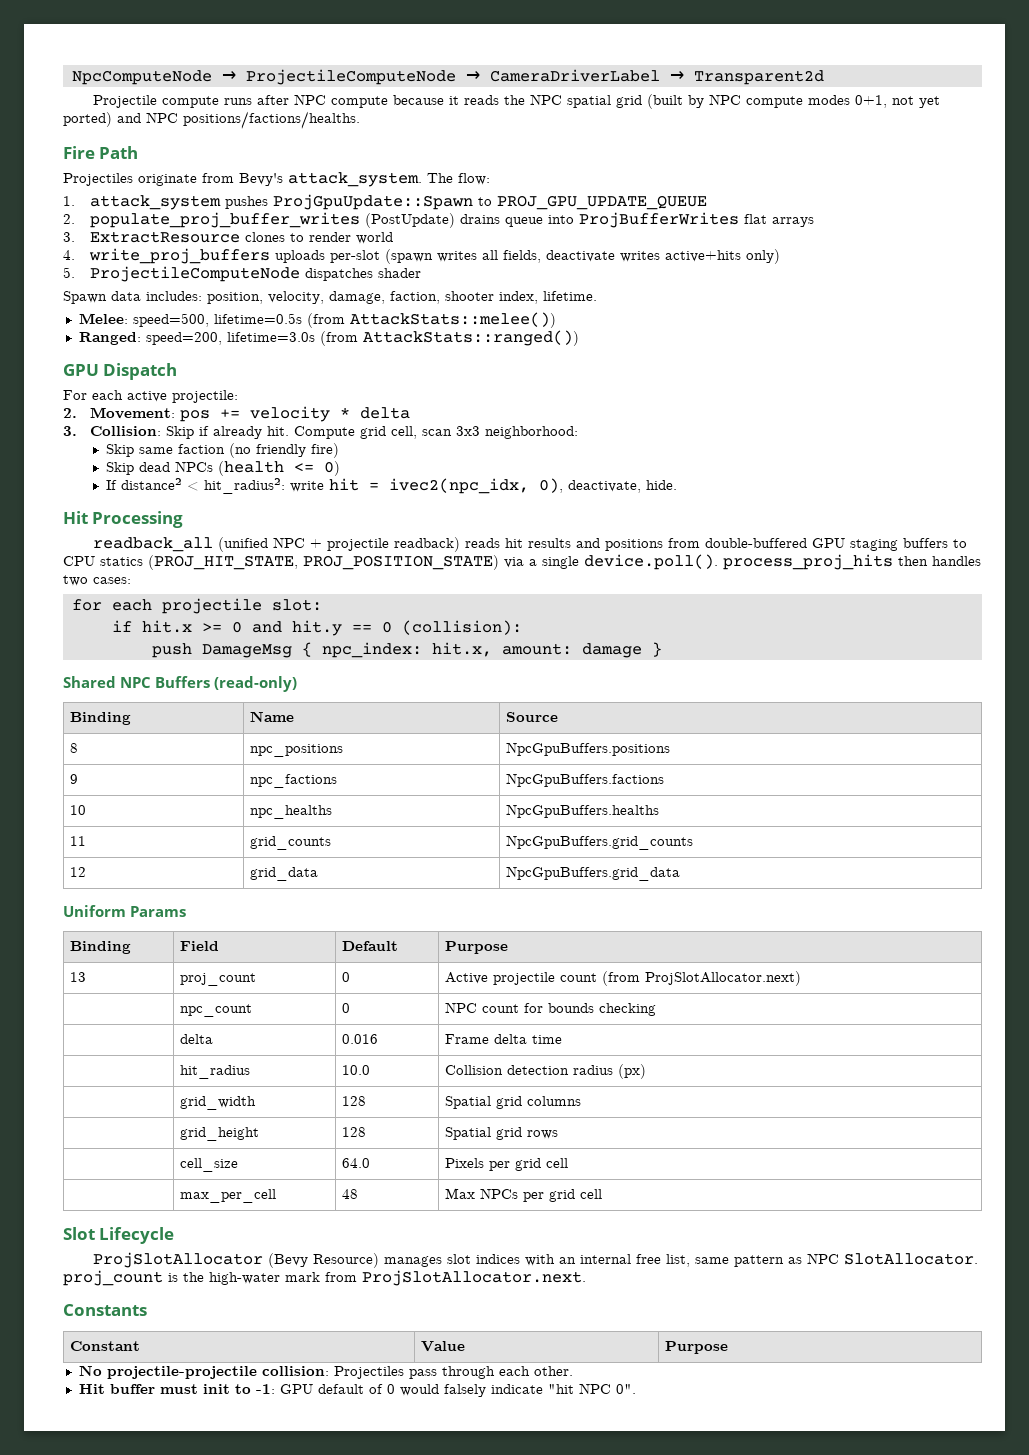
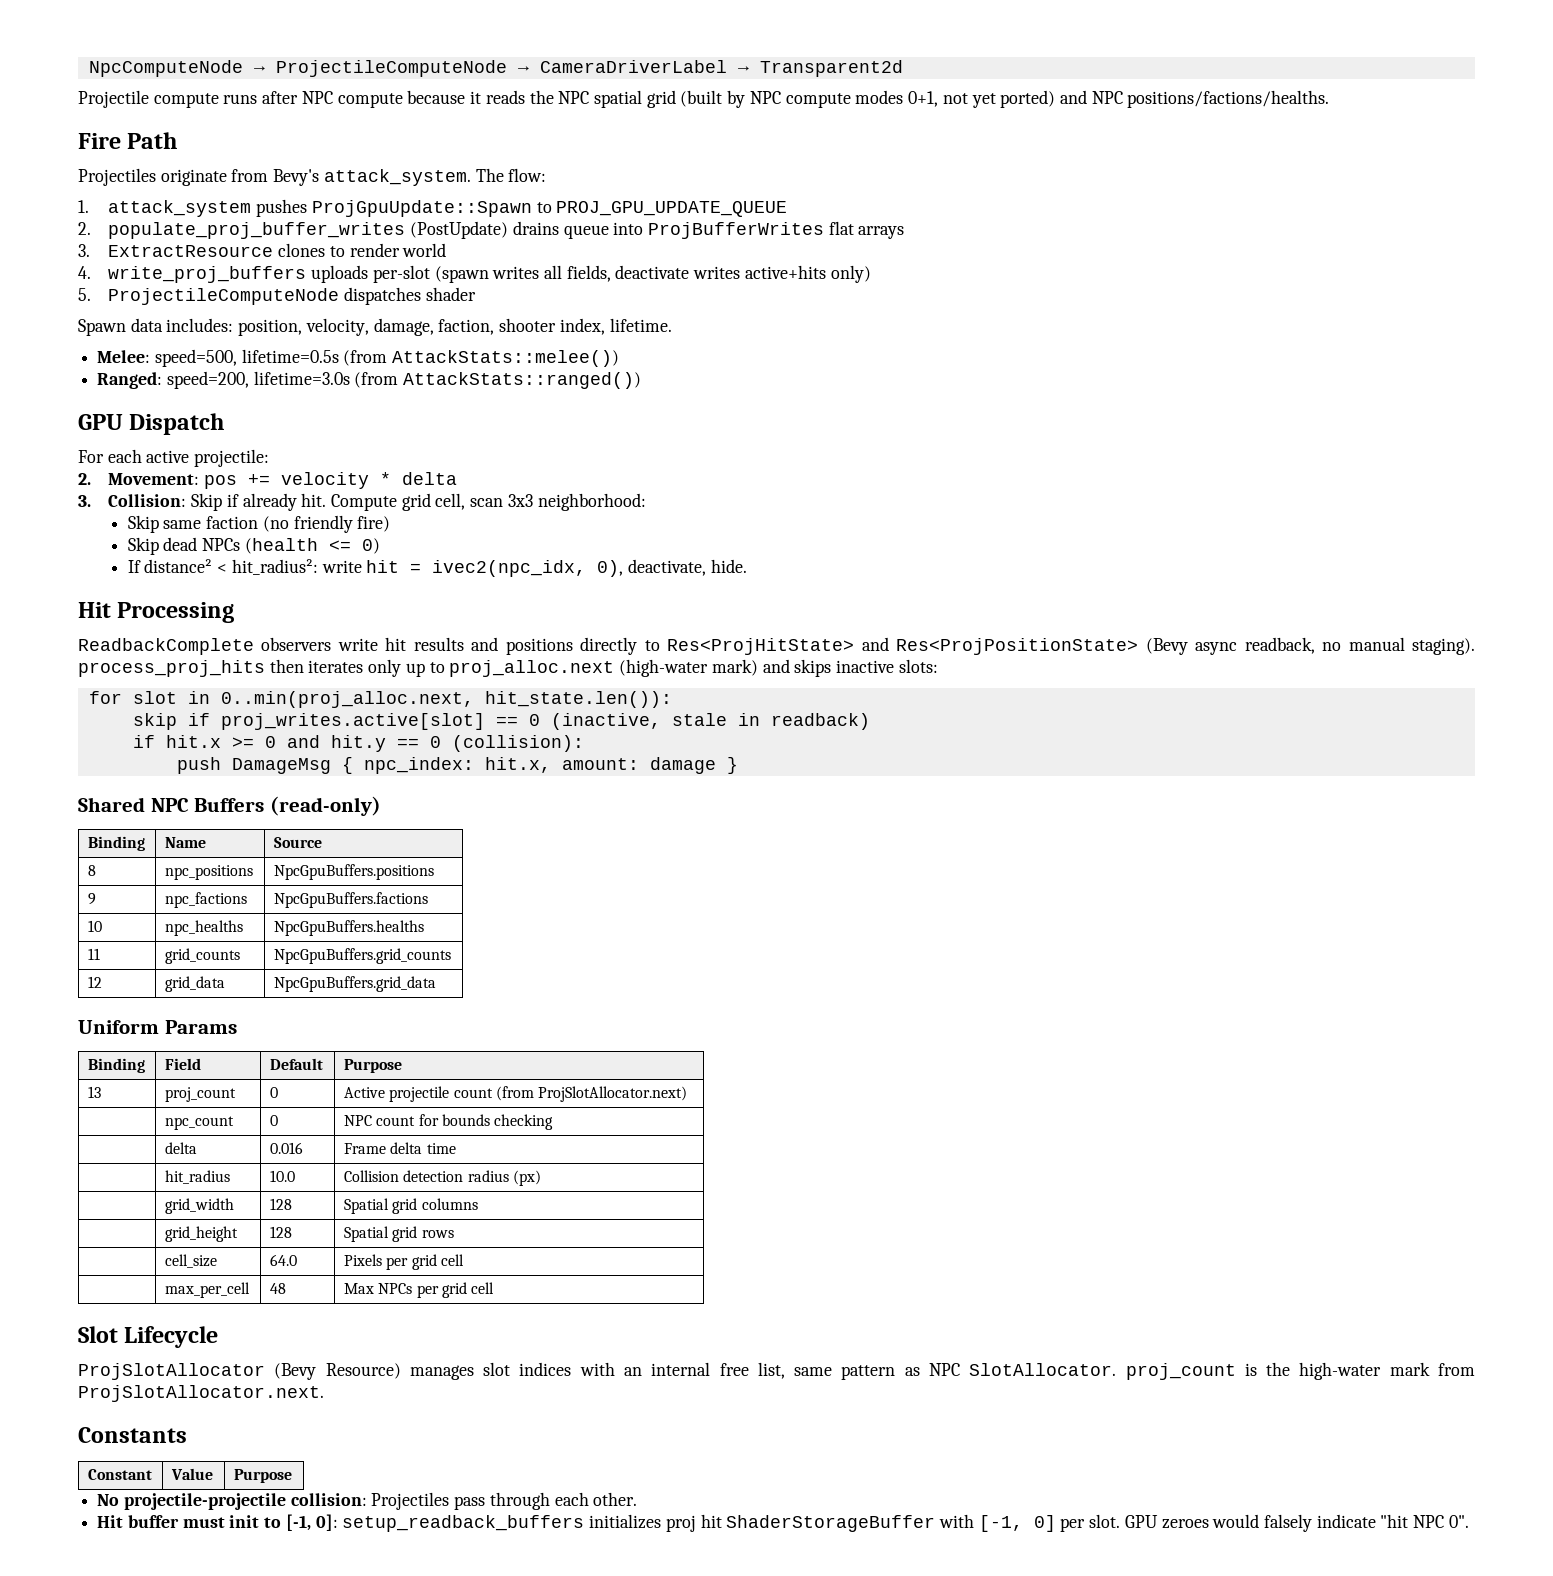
[92,537,967,552] [63,554,981,570] [63,575,131,586] [71,598,322,614] readback_all (unified NPC + projectile readback) reads hit results and positions from double-buffered GPU staging buffers to CPU statics (PROJ_HIT_STATE, PROJ_POSITION_STATE) via a single device.poll(). process_proj_hits then handles two cases: // for each projectile slot: -> [78,637,1476,655] [78,659,938,677] [88,691,672,708] [132,713,870,730] ReadbackComplete observers write hit results and positions directly to Res<ProjHitState> and Res<ProjPositionState> (Bevy async readback, no manual staging). process_proj_hits then iterates only up to proj_alloc.next (high-water mark) and skips inactive slots: // for slot in 0..min(proj_alloc.next, hit_state.len()): // skip if proj_writes.active[slot] == 0 (inactive, stale in readback)
[255,1384,395,1394] -1: GPU default of 0 -> [285,1514,1209,1532] [-1, 0]: setup_readback_buffers initializes proj hit ShaderStorageBuffer with [-1, 0] per slot. GPU zeroes

